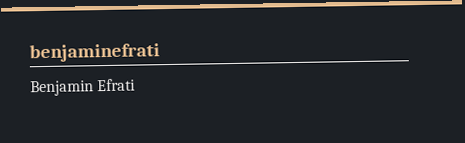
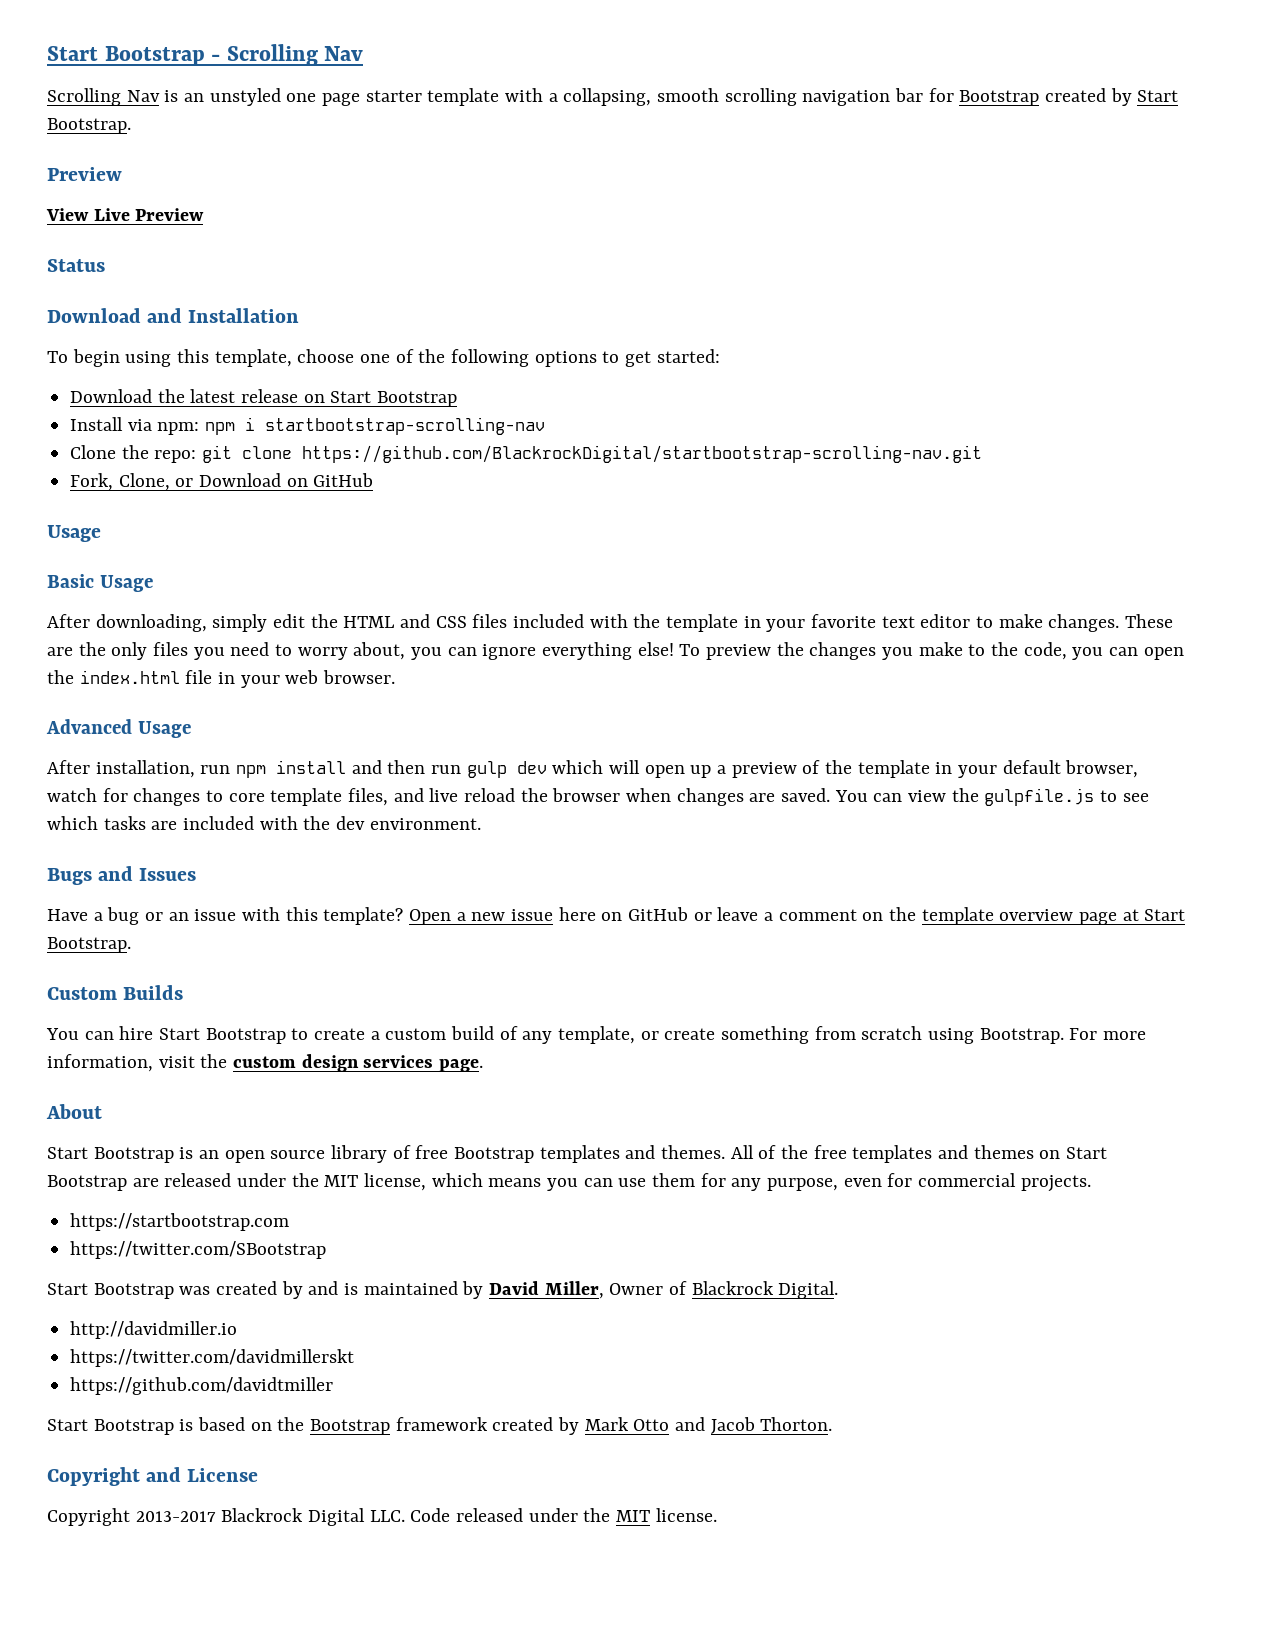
[29,43,160,63] [30,78,137,97] benjaminefrati // Benjamin Efrati -> [47,44,364,66] [47,88,1179,106] [47,118,131,134] [47,167,122,181] [46,208,205,221] [47,259,105,272] [47,308,300,323] [47,349,720,367] [70,389,458,407] [70,417,546,435] [70,445,983,463] [70,473,374,491] [47,525,101,542] [47,574,153,592] [47,614,1174,632] [47,642,1184,660] [47,670,396,688] [46,719,191,738] [47,760,1139,778] [47,788,1149,806] [47,816,481,830] [47,866,197,885] [47,907,1186,925] [47,937,131,953] [47,985,184,1000] [46,1026,1147,1044] [47,1054,484,1072] [46,1104,102,1119] [47,1145,1108,1163] [47,1173,1091,1192] [70,1213,290,1231] [70,1241,327,1259] [47,1281,839,1299] [70,1321,238,1339] [70,1349,355,1367] [70,1377,334,1395] [47,1417,833,1435] [47,1467,259,1486] [47,1508,717,1526] Start Bootstrap - Scrolling Nav // Scrolling Nav is an unstyled one page starter template with a collapsing, smooth scrolling navigation bar for Bootstrap created by Start Bootstrap. // Preview // View Live Preview // Status // Download and Installation // To begin using this template, choose one of the following options to get started: // Download the latest release on Start Bootstrap // Install via npm: npm i startbootstrap-scrolling-nav // Clone the repo: git clone https://github.com/BlackrockDigital/startbootstrap-scrolling-nav.git // Fork, Clone, or Download on GitHub // Usage // Basic Usage // After downloading, simply edit the HTML and CSS files included with the template in your favorite text editor to make changes. These are the only files you need to worry about, you can ignore everything else! To preview the changes you make to the code, you can open the index.html file in your web browser. // Advanced Usage // After installation, run npm install and then run gulp dev which will open up a preview of the template in your default browser, watch for changes to core template files, and live reload the browser when changes are saved. You can view the gulpfile.js to see which tasks are included with the dev environment. // Bugs and Issues // Have a bug or an issue with this template? Open a new issue here on GitHub or leave a comment on the template overview page at Start Bootstrap. // Custom Builds // You can hire Start Bootstrap to create a custom build of any template, or create something from scratch using Bootstrap. For more information, visit the custom design services page. // About // Start Bootstrap is an open source library of free Bootstrap templates and themes. All of the free templates and themes on Start Bootstrap are released under the MIT license, which means you can use them for any purpose, even for commercial projects. // https://startbootstrap.com // https://twitter.com/SBootstrap // Start Bootstrap was created by and is maintained by David Miller, Owner of Blackrock Digital. // http://davidmiller.io // https://twitter.com/davidmillerskt // https://github.com/davidtmiller // Start Bootstrap is based on the Bootstrap framework created by Mark Otto and Jacob Thorton. // Copyright and License // Copyright 2013-2017 Blackrock Digital LLC. Code released under the MIT license.

